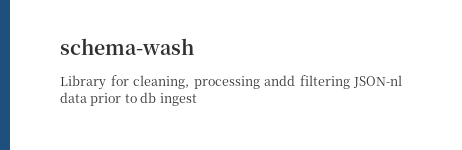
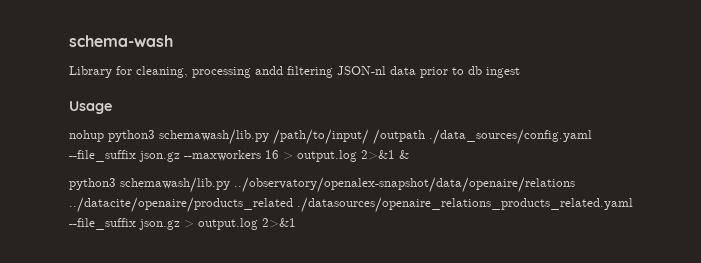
(197, 99) none -> [69,101,112,114] [69,129,592,145] [69,150,409,162] [69,177,575,193] [69,197,633,213] [69,218,296,230] // Usage // nohup python3 schemawash/lib.py /path/to/input/ /outpath ./data_sources/config.yaml --file_suffix json.gz --maxworkers 16 > output.log 2>&1 & // python3 schemawash/lib.py ../observatory/openalex-snapshot/data/openaire/relations ../datacite/openaire/products_related ./datasources/openaire_relations_products_related.yaml --file_suffix json.gz > output.log 2>&1

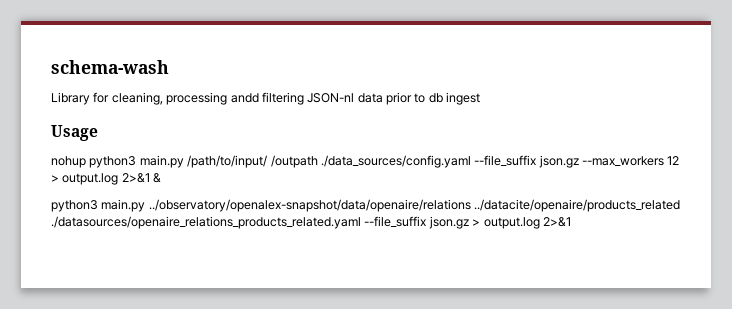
[159,129,269,145] schemawash/lib.py -> [139,155,184,168] main.py
[184,150,279,161] --maxworkers 16 -> [582,156,680,166] --max_workers 12
[120,177,230,193] schemawash/lib.py -> [101,199,146,212] main.py

